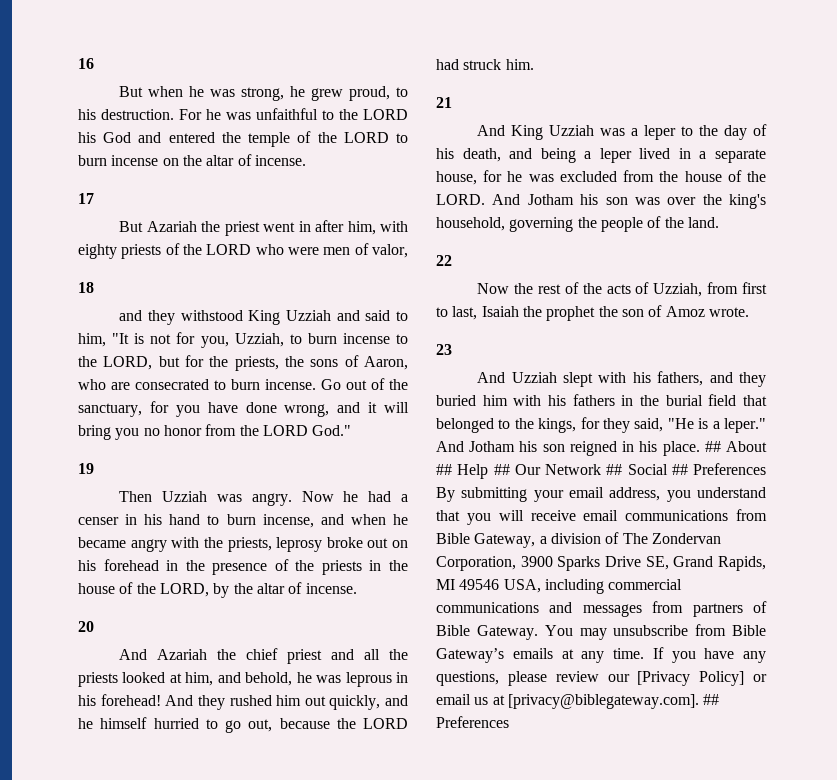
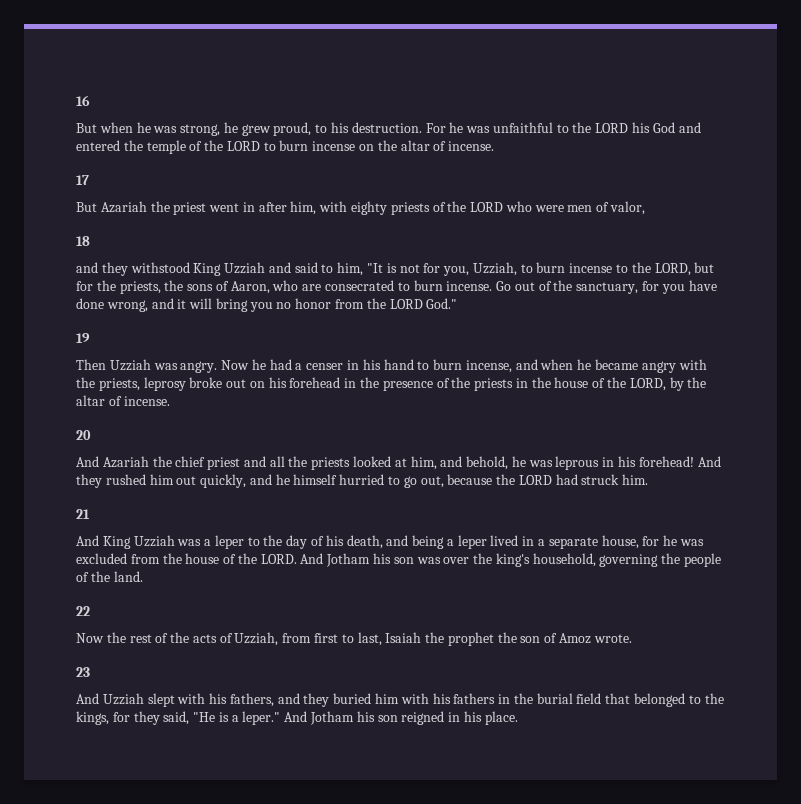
[704,441,767,452] [436,463,766,479] [436,487,766,502] [436,509,767,525] [436,532,721,548] [436,556,766,571] [436,579,683,594] [436,601,767,617] [436,624,766,640] [436,647,766,663] [436,671,767,686] [436,694,720,709] [436,716,509,728] ## About ## Help ## Our Network ## Social ## Preferences By submitting your email address, you understand that you will receive email communications from Bible Gateway, a division of The Zondervan Corporation, 3900 Sparks Drive SE, Grand Rapids, MI 49546 USA, including commercial communications and messages from partners of Bible Gateway. You may unsubscribe from Bible Gateway’s emails at any time. If you have any questions, please review our [Privacy Policy] or email us at [privacy@biblegateway.com]. ## Preferences -> (518, 718) none

